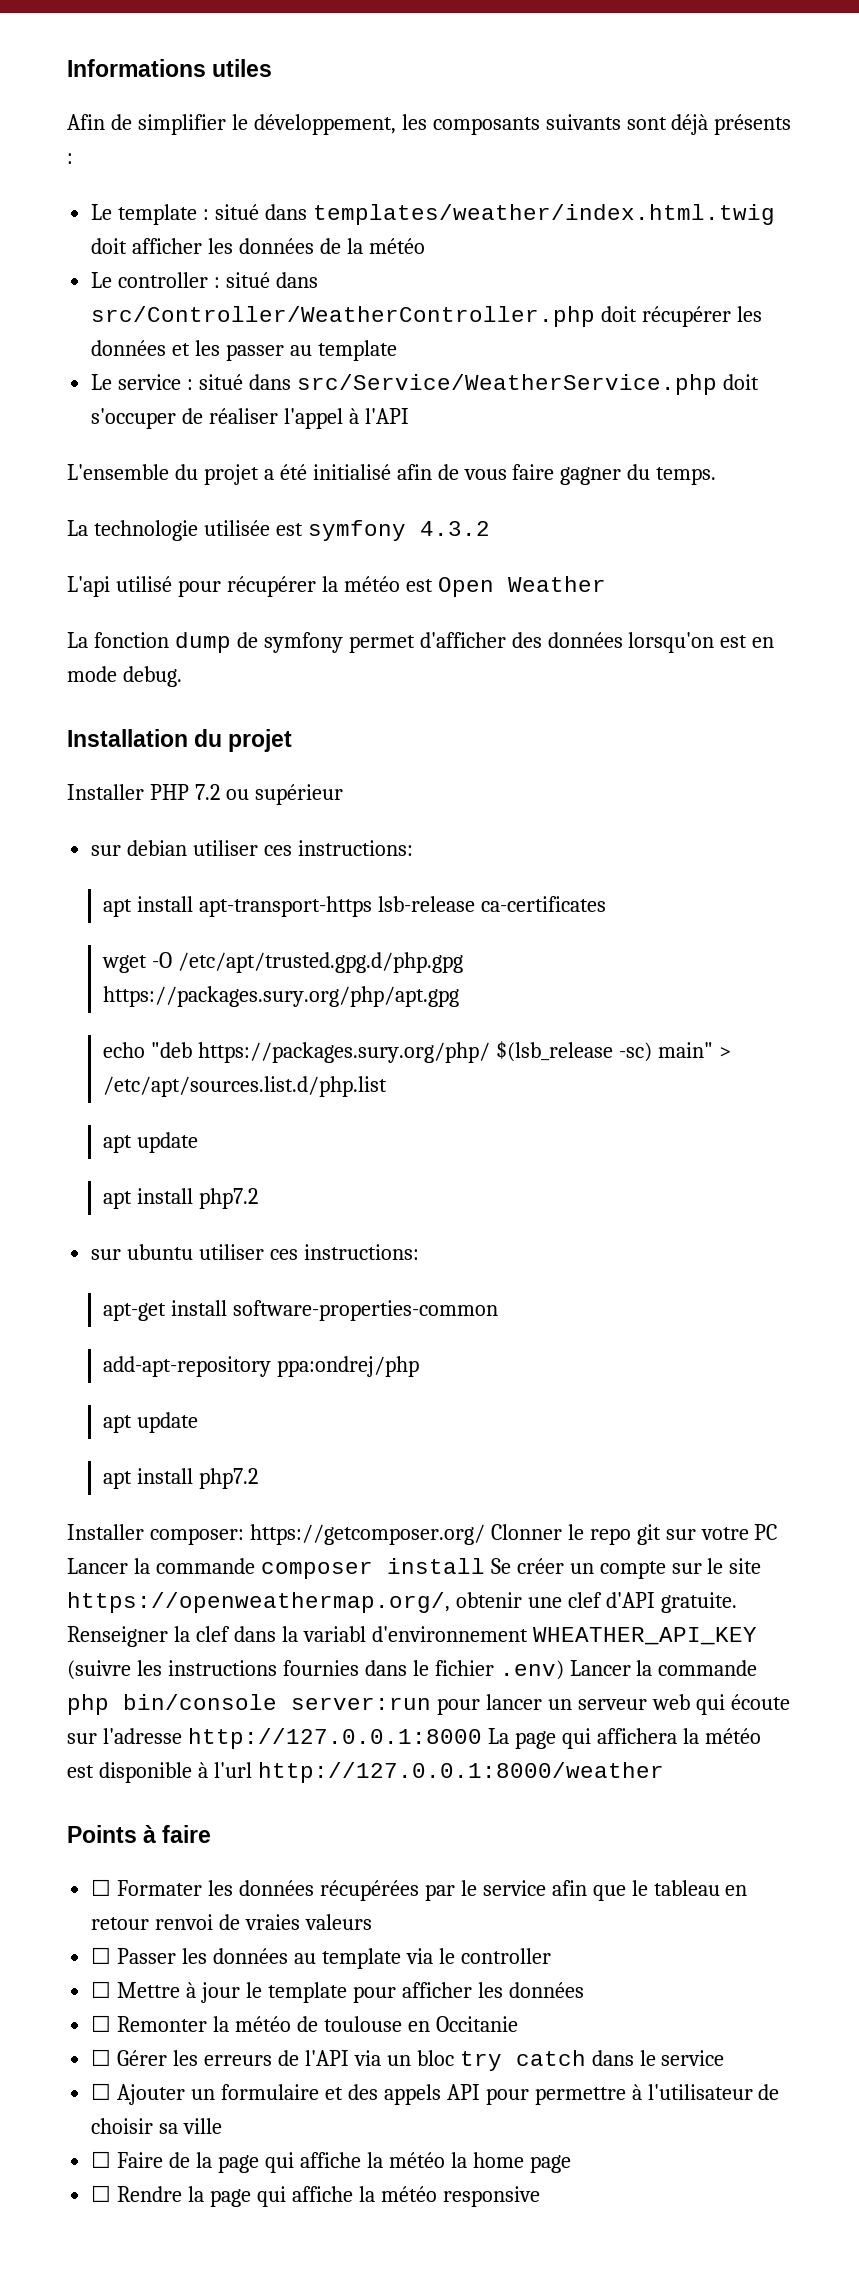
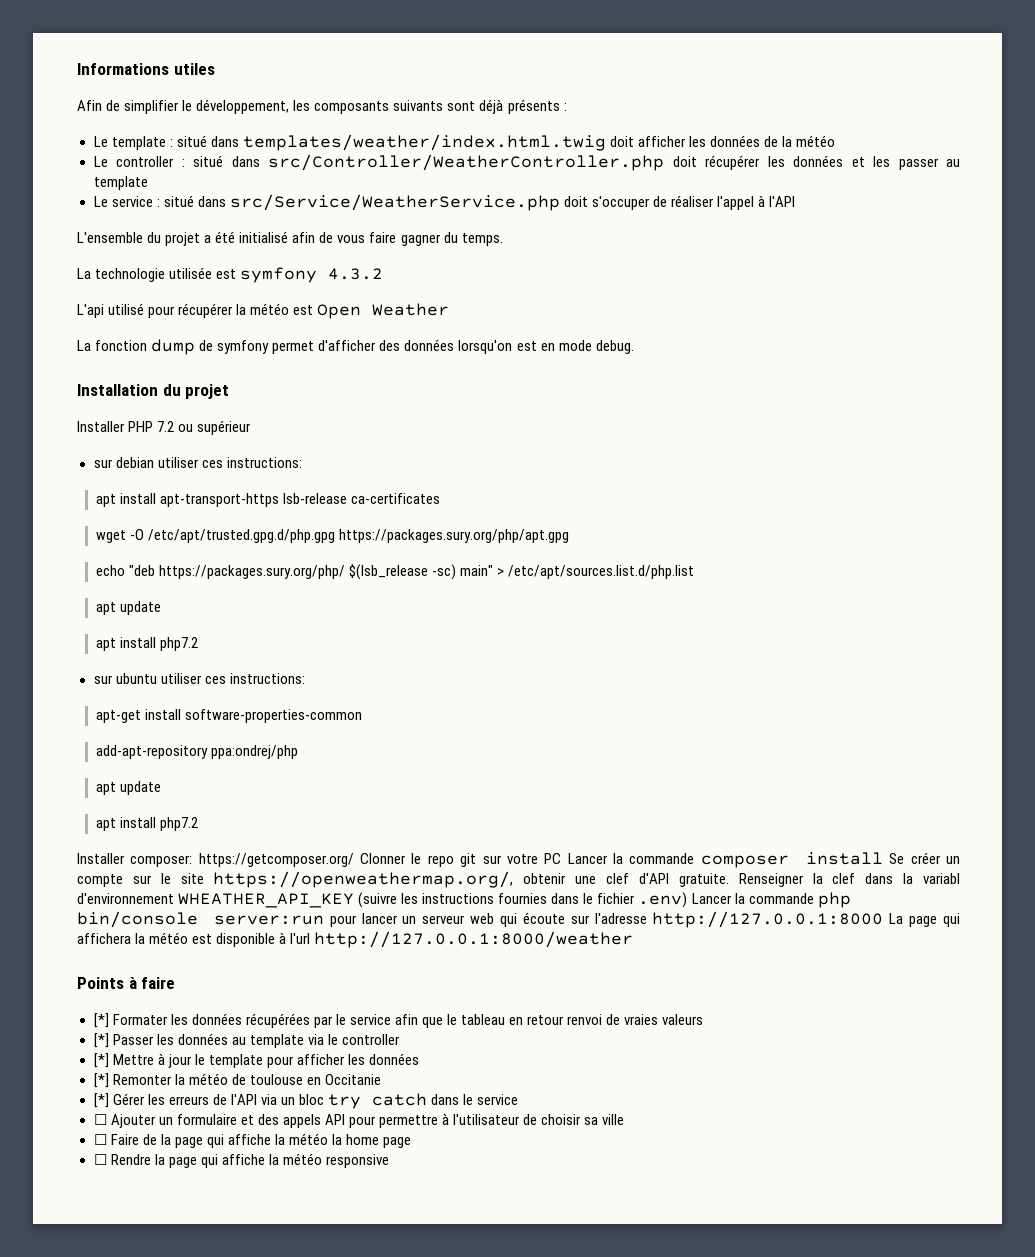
[91,1879,112,1896] ☐ -> [93,1013,109,1028] [*]
[91,1947,112,1964] ☐ -> [93,1033,109,1048] [*]
[91,1981,112,1998] ☐ -> [93,1053,109,1068] [*]
[91,2015,112,2032] ☐ -> [93,1073,109,1088] [*]
[91,2049,112,2066] ☐ -> [93,1093,109,1108] [*]

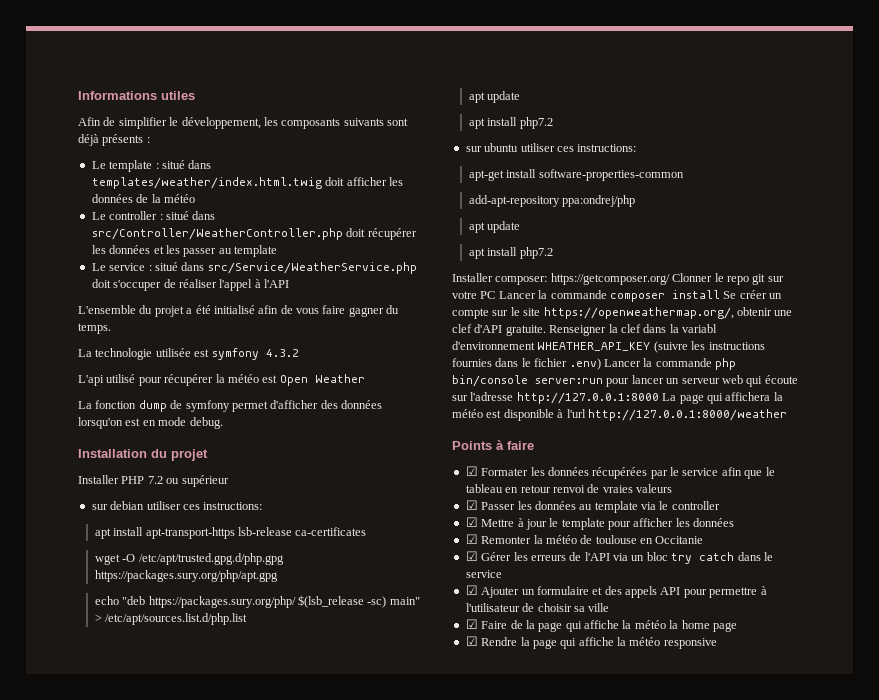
[93,1013,109,1028] [*] -> [465,466,478,476] ☑
[93,1033,109,1048] [*] -> [465,500,478,510] ☑
[93,1053,109,1068] [*] -> [465,517,478,527] ☑
[93,1073,109,1088] [*] -> [465,534,478,544] ☑
[93,1093,109,1108] [*] -> [465,551,478,561] ☑
[93,1114,107,1125] ☐ -> [465,585,478,595] ☑
[93,1134,107,1145] ☐ -> [465,619,478,629] ☑
[93,1154,107,1165] ☐ -> [465,636,478,646] ☑

